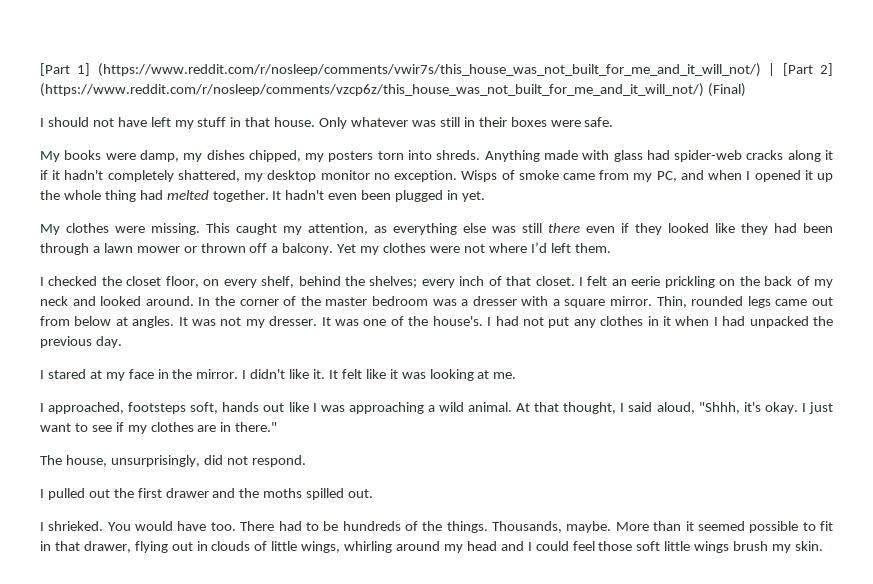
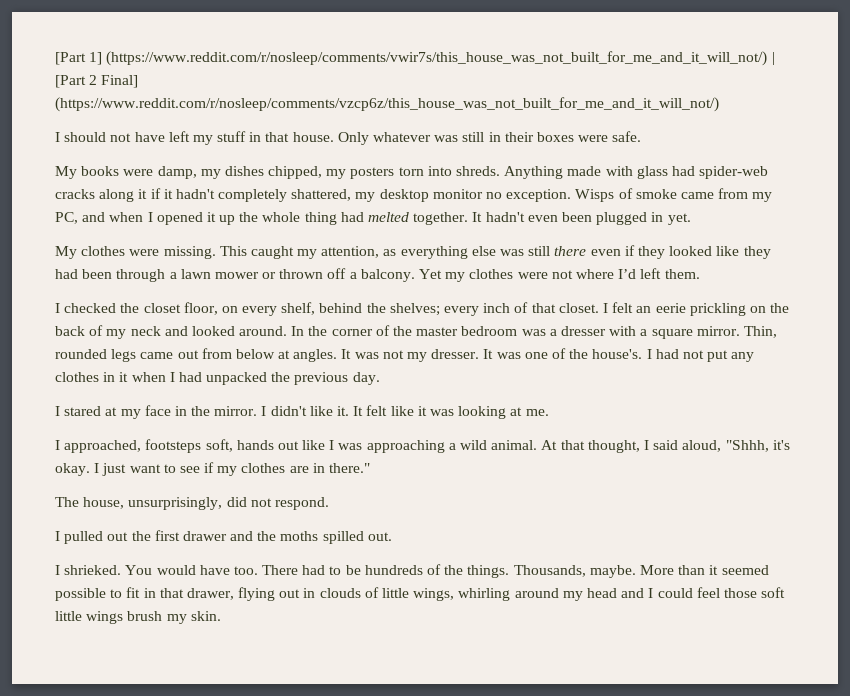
[820,63,833,76] 2] -> [89,75,139,88] 2 Final]
[707,83,746,97] (Final) -> (719, 104) none

